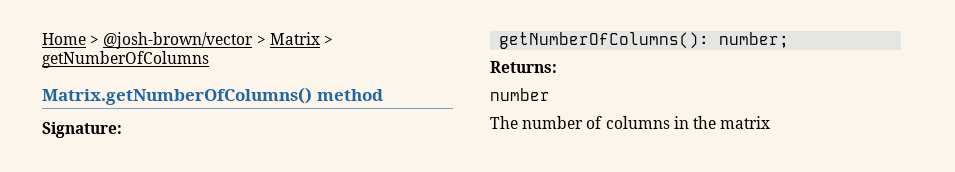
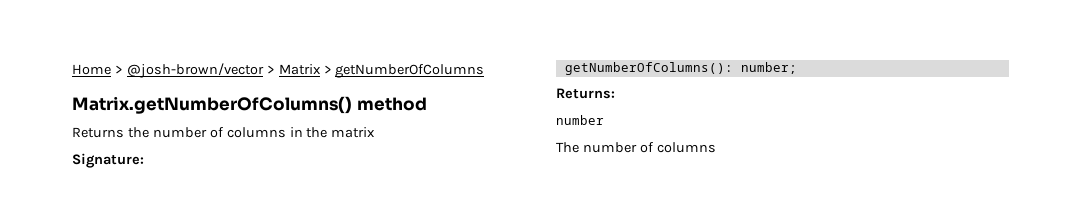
(383, 95) none -> [72,127,376,138] // Returns the number of columns in the matrix
[673,116,771,129] in the matrix -> (716, 147) none

